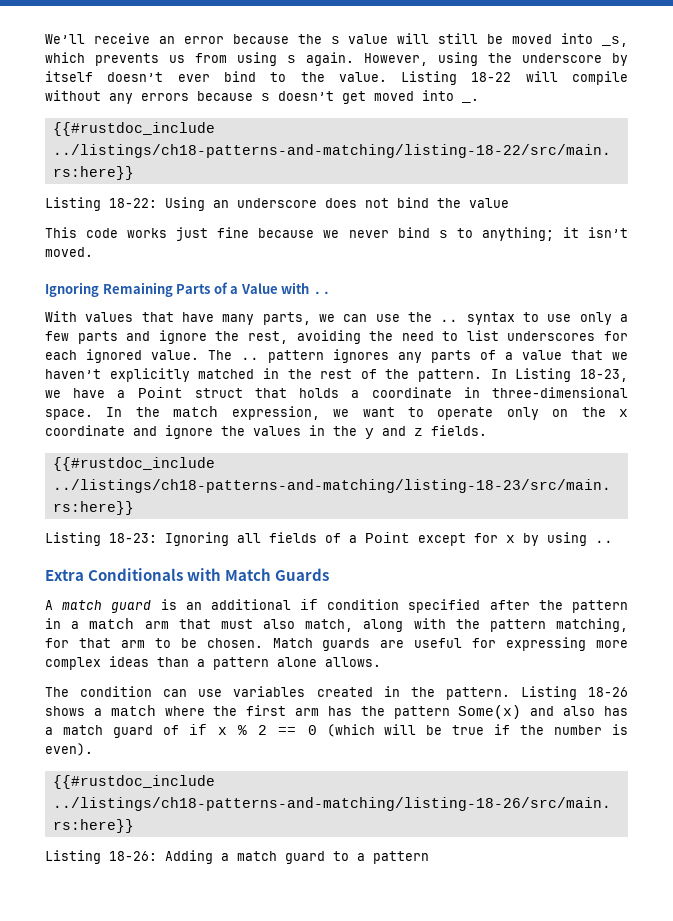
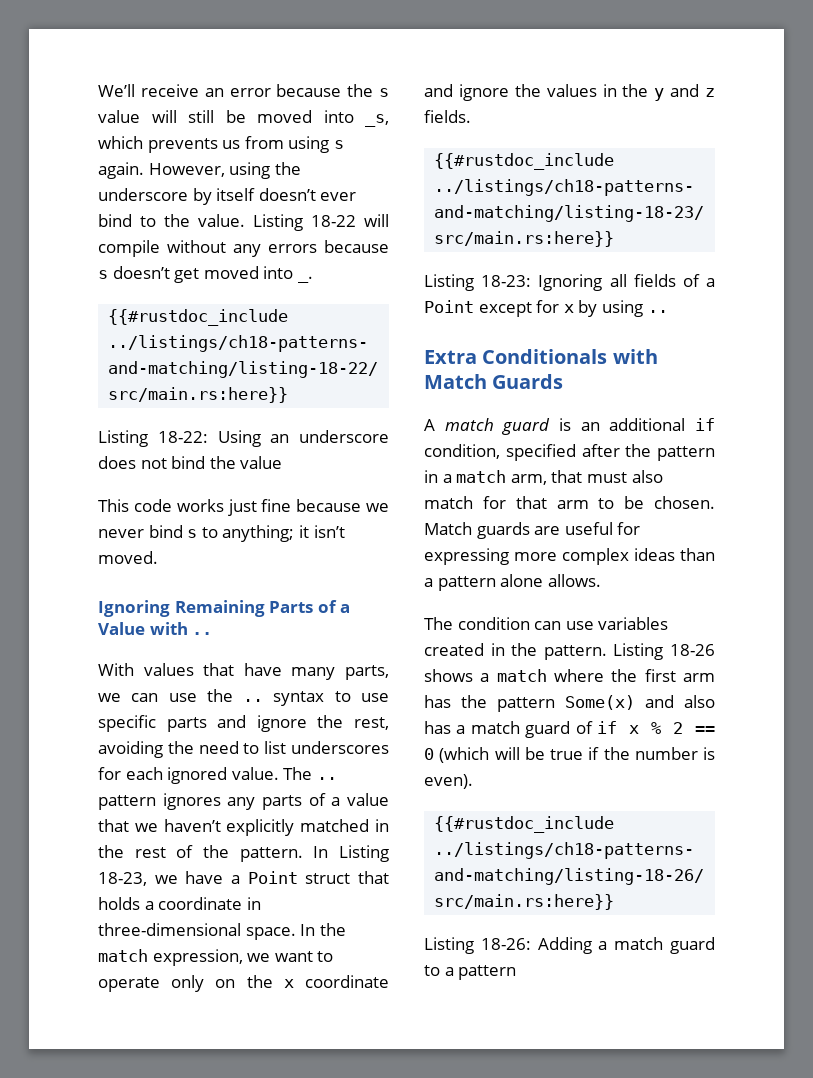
[579,312,628,325] [45,331,69,341] only a few -> [98,715,156,732] specific
[327,599,400,610] condition -> [424,444,500,459] condition,
[144,621,169,629] arm -> [510,474,547,485] arm,
[305,618,628,632] match, along with the pattern matching, -> [424,496,473,509] match

